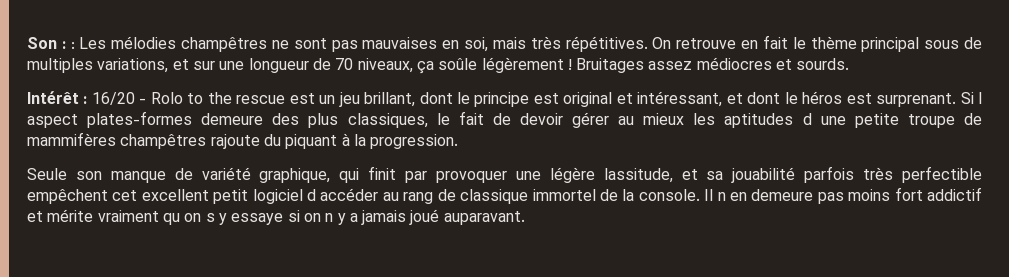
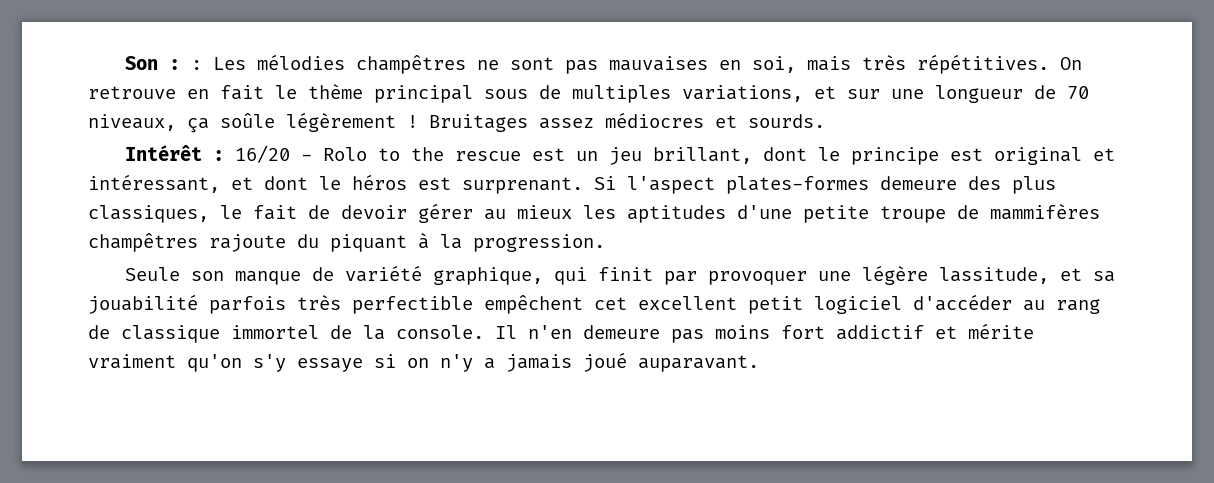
[977,92,982,104] [27,114,78,128] l aspect -> [627,176,715,194] l'aspect
[802,113,846,125] d une -> [737,205,792,219] d'une
[307,188,379,201] d accéder -> [913,294,1012,311] d'accéder
[717,192,747,201] n en -> [528,325,572,339] n'en
[162,213,227,225] qu on s y -> [187,354,286,372] qu'on s'y
[325,213,346,225] n y -> [440,354,473,372] n'y

